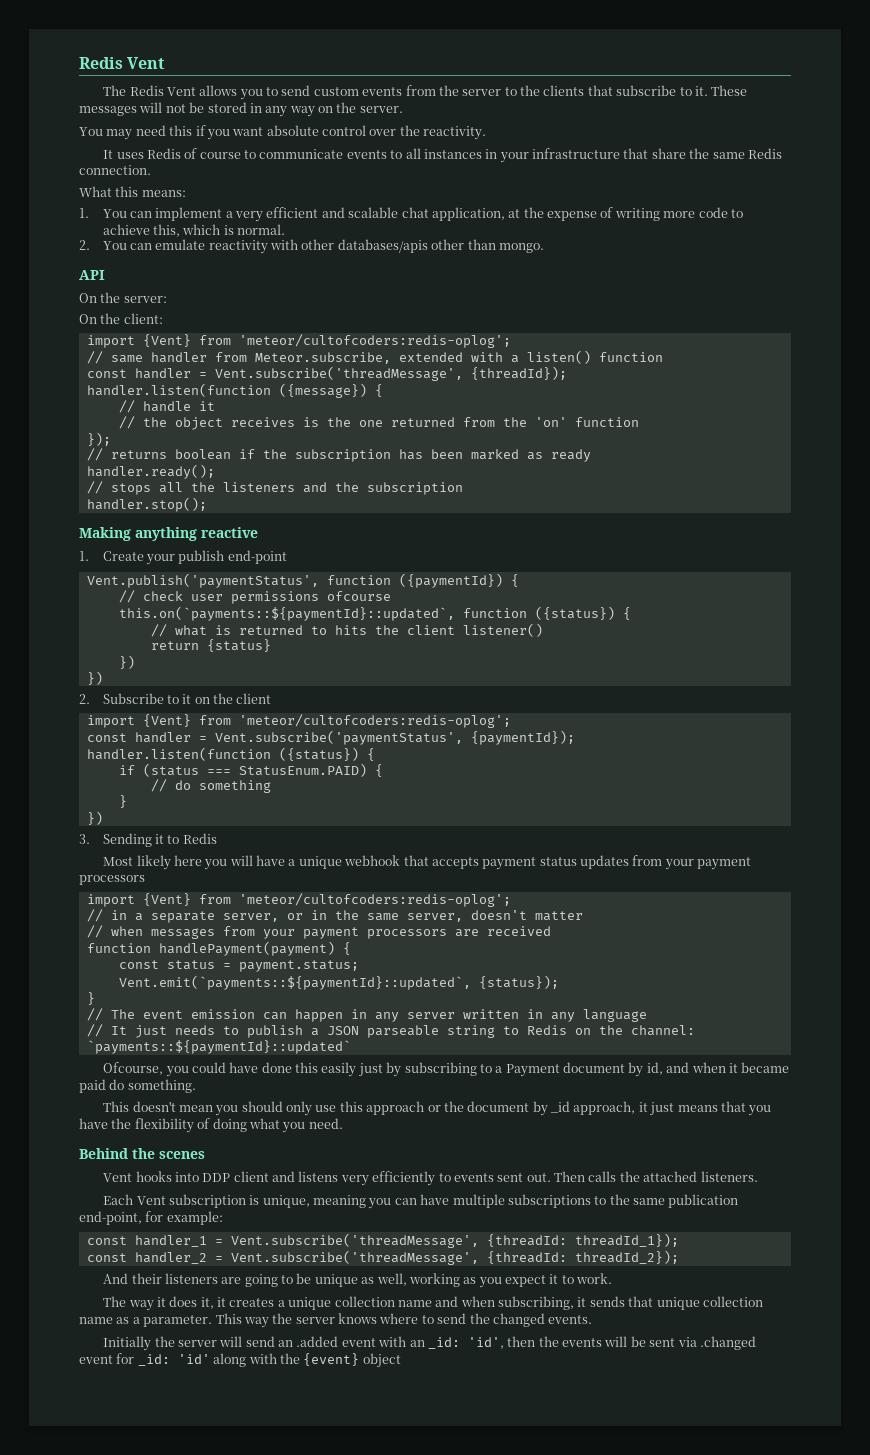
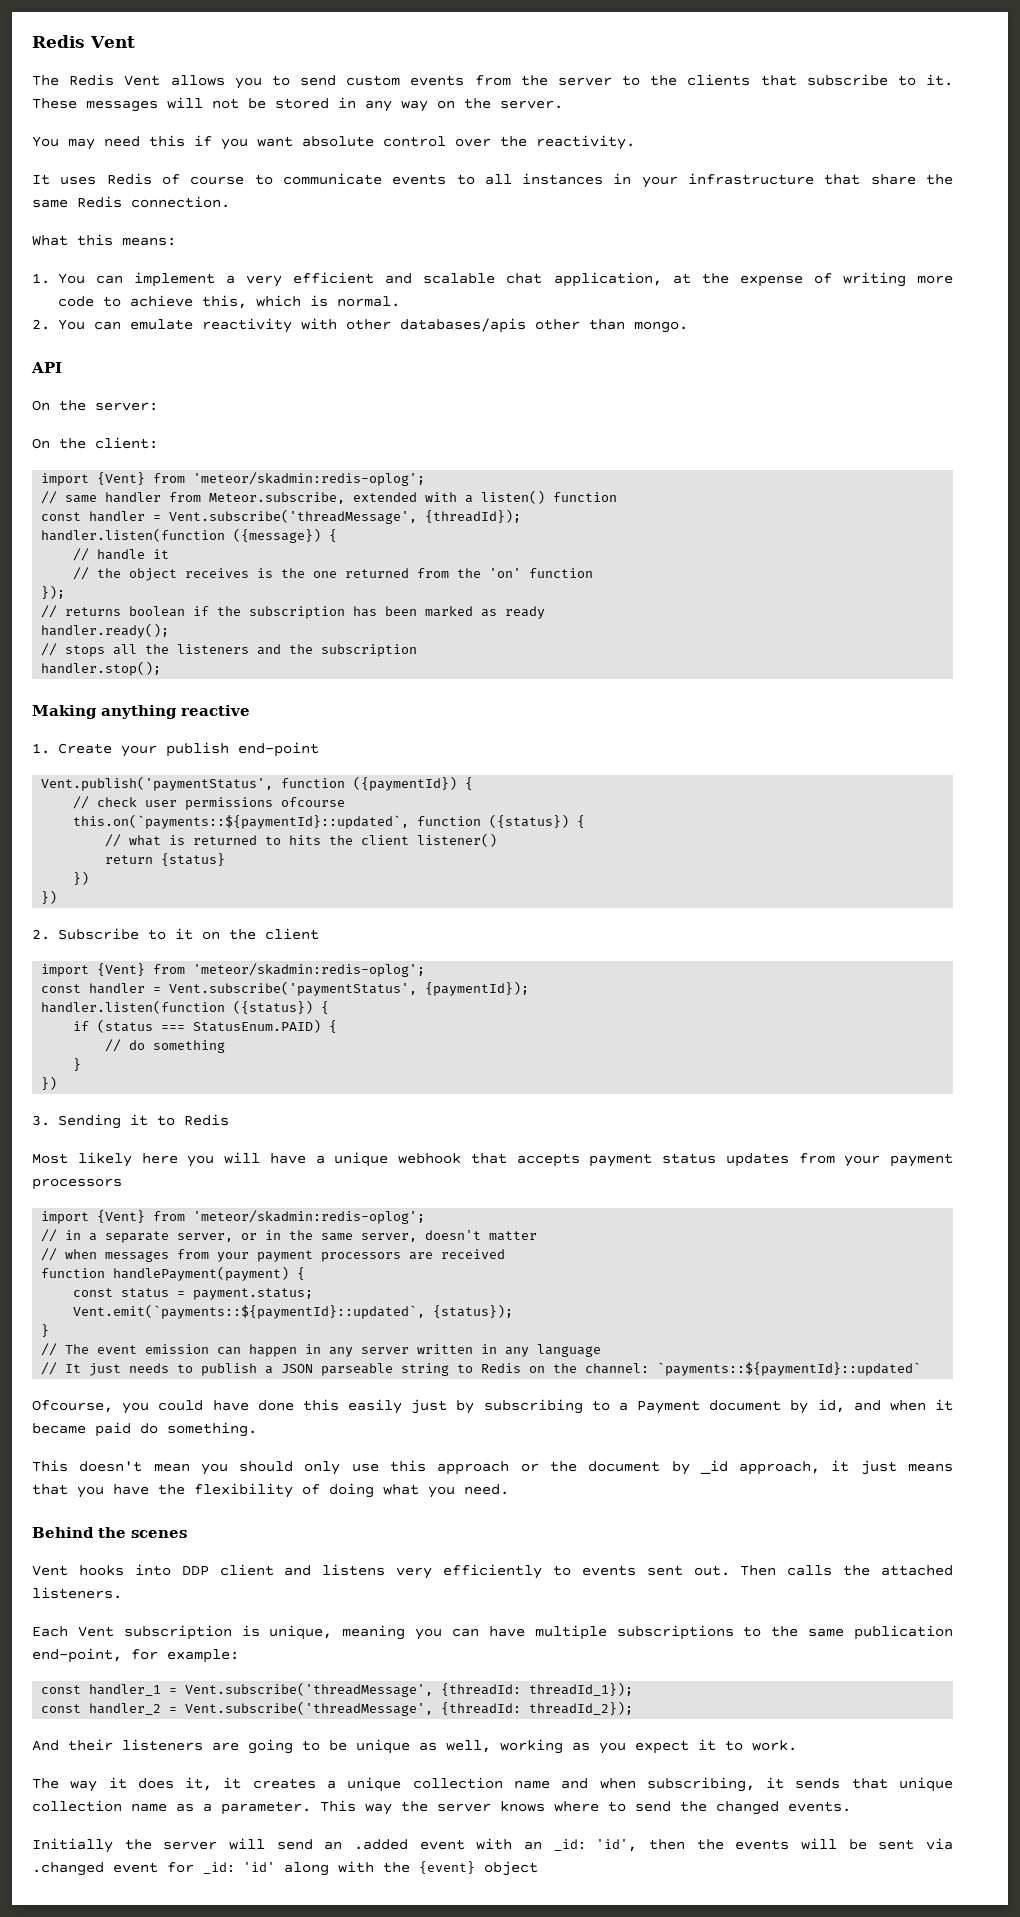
[238,334,511,348] 'meteor/cultofcoders:redis-oplog'; -> [193,472,426,486] 'meteor/skadmin:redis-oplog';
[238,714,511,728] 'meteor/cultofcoders:redis-oplog'; -> [193,963,426,977] 'meteor/skadmin:redis-oplog';
[238,893,511,907] 'meteor/cultofcoders:redis-oplog'; -> [193,1210,426,1224] 'meteor/skadmin:redis-oplog';

